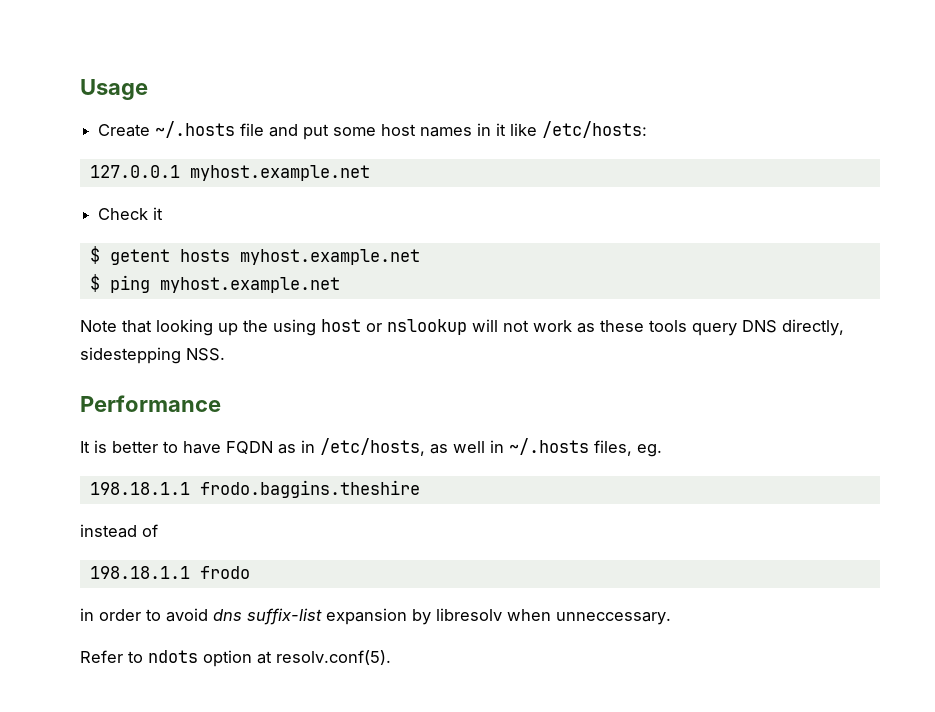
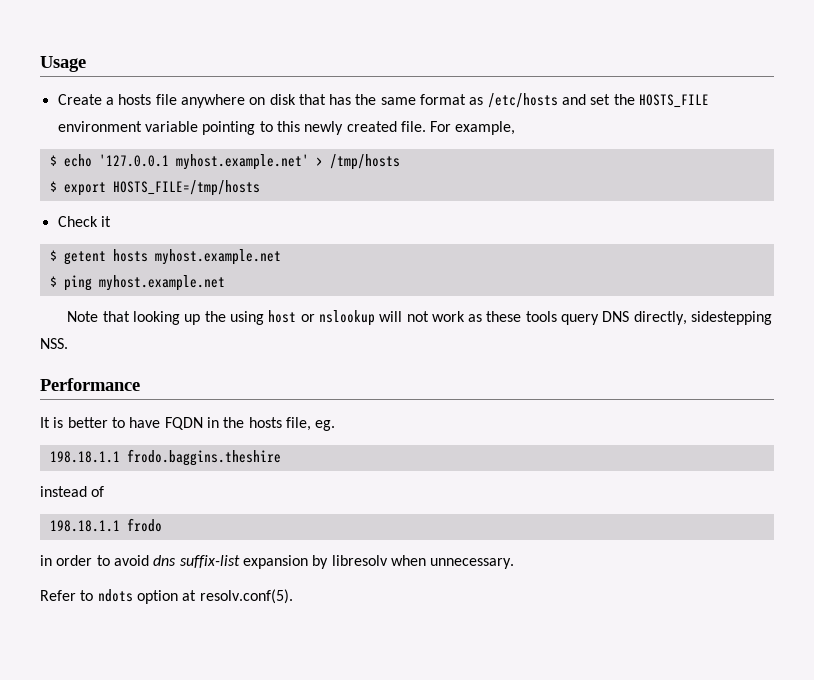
[155,121,648,140] [89,165,370,181] ~/.hosts file and put some host names in it like /etc/hosts: // 127.0.0.1 myhost.example.net -> [105,93,710,108] [57,121,516,135] [49,154,400,170] [49,180,260,196] a hosts file anywhere on disk that has the same format as /etc/hosts and set the HOSTS_FILE environment variable pointing to this newly created file. For example, // $ echo '127.0.0.1 myhost.example.net' > /tmp/hosts // $ export HOSTS_FILE=/tmp/hosts
[278,438,632,456] as in /etc/hosts, as well in ~/.hosts files, -> [206,417,311,431] in the hosts file,
[556,612,671,625] unneccessary. -> [430,558,515,569] unnecessary.

